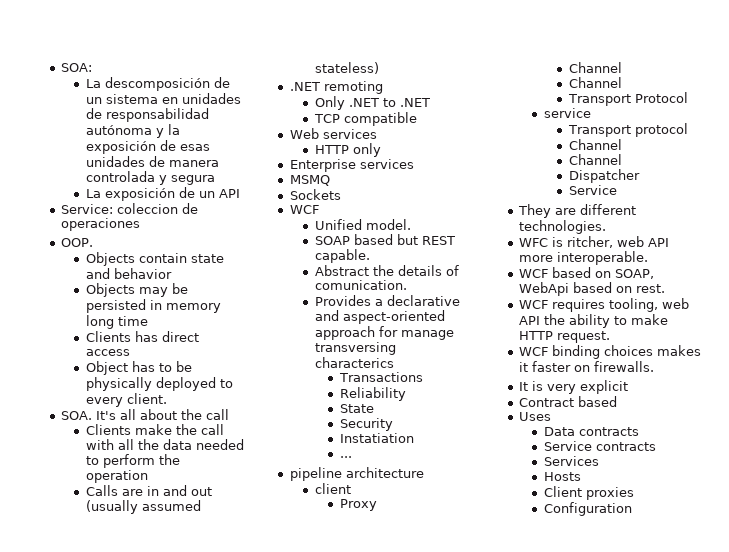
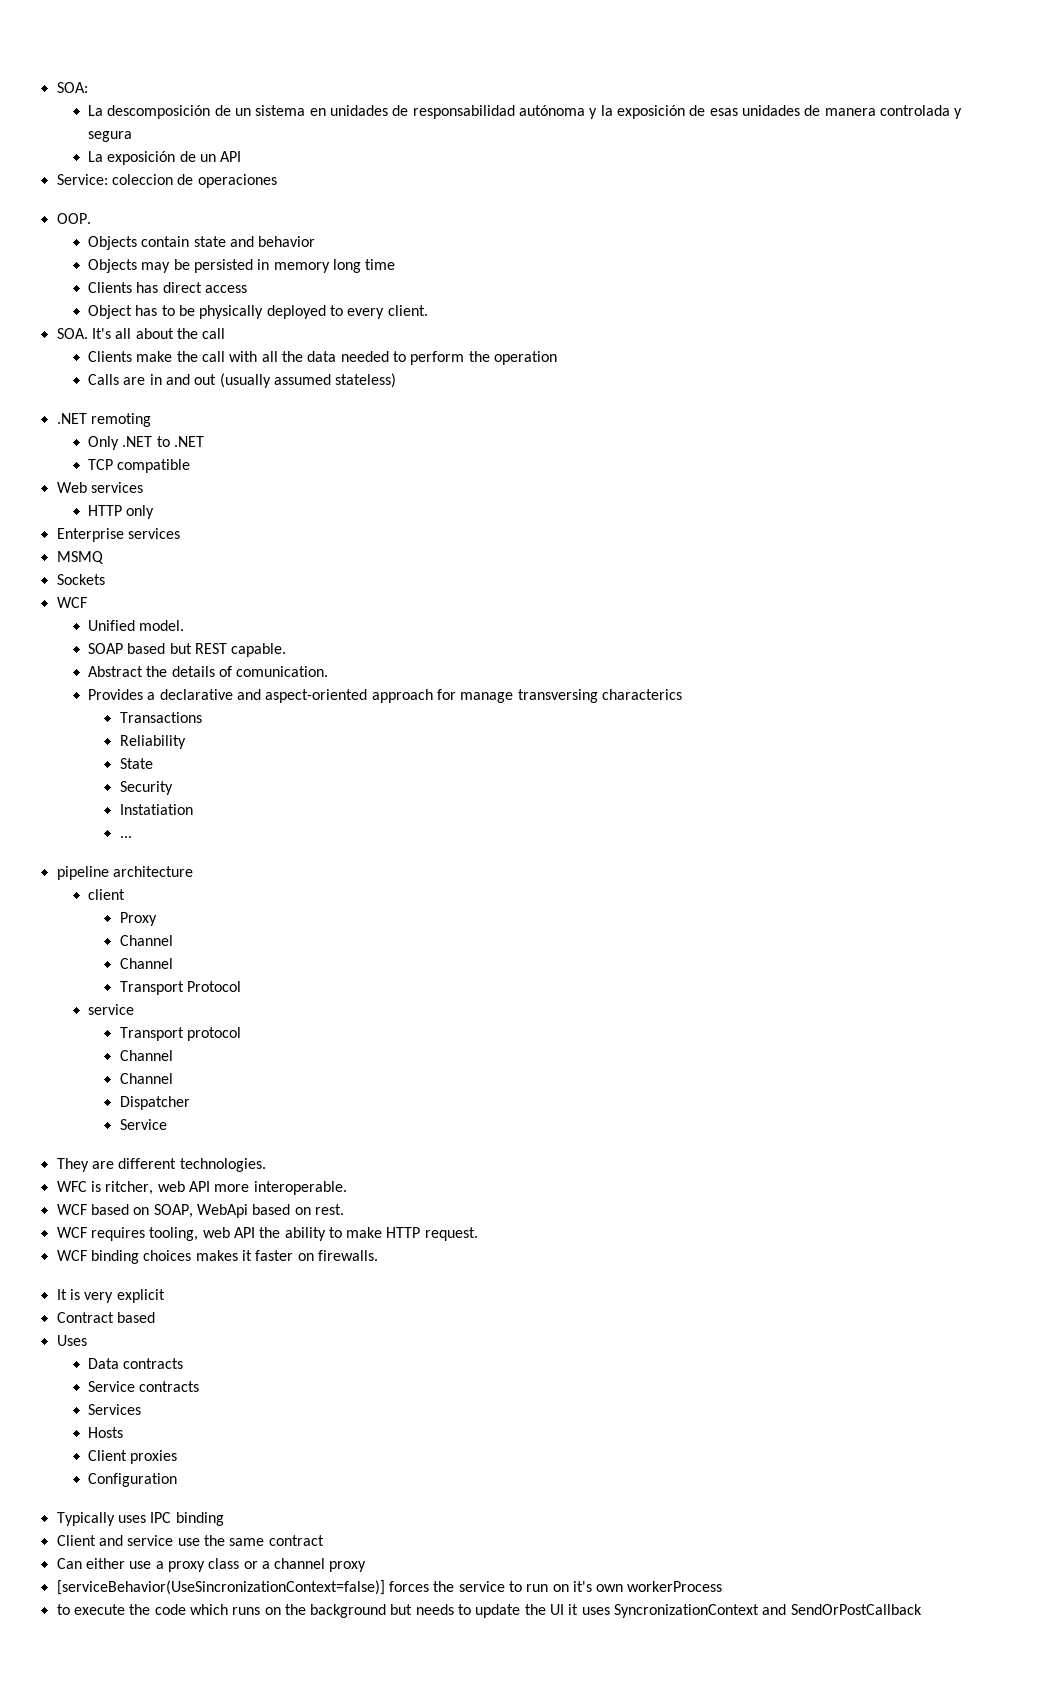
(632, 509) none -> [56,1512,224,1526] [56,1535,324,1546] [56,1558,367,1572] [56,1580,723,1595] [56,1604,922,1618] // Typically uses IPC binding // Client and service use the same contract // Can either use a proxy class or a channel proxy // [serviceBehavior(UseSincronizationContext=false)] forces the service to run on it's own workerProcess // to execute the code which runs on the background but needs to update the UI it uses SyncronizationContext and SendOrPostCallback

